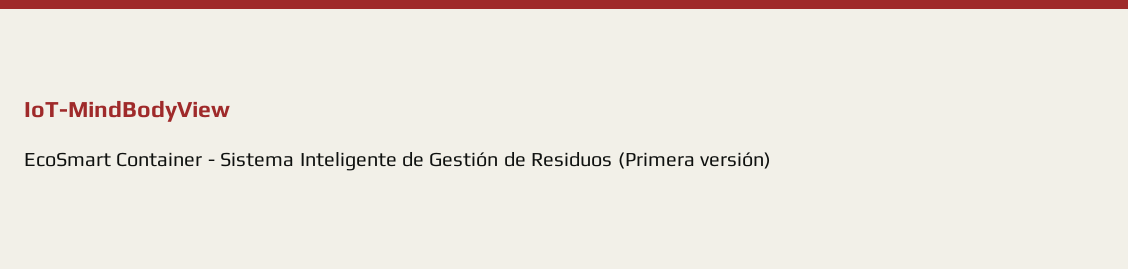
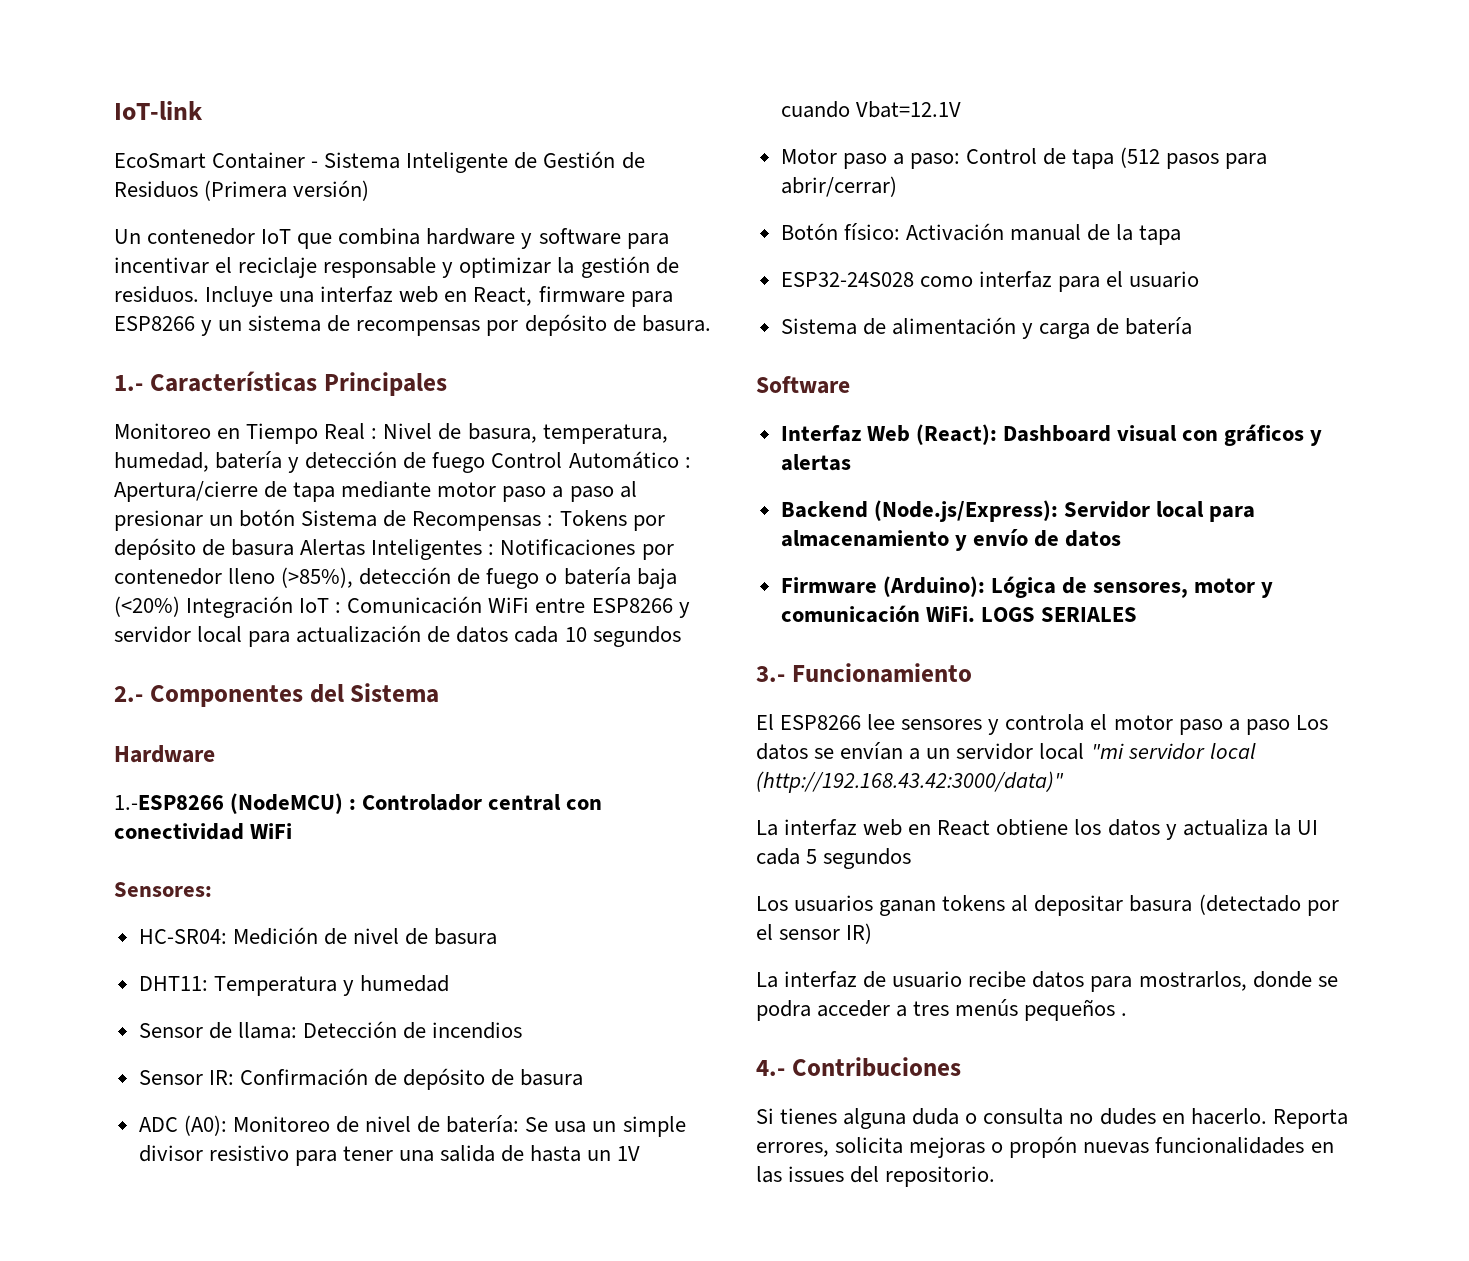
[24,100,230,122] IoT-MindBodyView -> [114,101,203,120] IoT-link
(771, 160) none -> [114,228,669,249] [114,256,679,278] [114,286,673,307] [114,314,711,336] [114,371,447,396] [114,423,668,444] [114,451,691,473] [114,481,637,502] [114,509,665,531] [114,538,674,560] [114,567,677,589] [114,596,690,618] [114,625,681,647] [114,683,440,707] [114,745,215,763] [114,793,603,814] [114,823,293,840] [114,882,212,897] [138,927,498,945] [138,975,449,996] [138,1021,523,1039] [138,1068,584,1090] [138,1115,686,1137] [138,1145,641,1166] [780,101,961,118] [780,147,1268,169] [780,176,897,197] [780,223,1182,245] [780,271,1200,292] [780,317,1193,339] [756,376,850,394] [780,424,1323,446] [780,454,851,471] [780,500,1256,522] [780,529,1122,551] [780,576,1274,598] [780,605,1137,623] [756,663,972,683] [756,714,1328,735] [756,742,1256,760] [756,771,1064,793] [756,819,1318,840] [756,848,912,869] [756,894,1339,916] [756,923,873,944] [756,971,1338,992] [756,999,1128,1021] [756,1057,961,1077] [756,1108,1348,1129] [756,1136,1334,1158] [756,1166,996,1187] // Un contenedor IoT que combina hardware y software para incentivar el reciclaje responsable y optimizar la gestión de residuos. Incluye una interfaz web en React, firmware para ESP8266 y un sistema de recompensas por depósito de basura. // 1.- Características Principales // Monitoreo en Tiempo Real : Nivel de basura, temperatura, humedad, batería y detección de fuego Control Automático : Apertura/cierre de tapa mediante motor paso a paso al presionar un botón Sistema de Recompensas : Tokens por depósito de basura Alertas Inteligentes : Notificaciones por contenedor lleno (>85%), detección de fuego o batería baja (<20%) Integración IoT : Comunicación WiFi entre ESP8266 y servidor local para actualización de datos cada 10 segundos // 2.- Componentes del Sistema // Hardware // 1.-ESP8266 (NodeMCU) : Controlador central con conectividad WiFi // Sensores: // HC-SR04: Medición de nivel de basura // DHT11: Temperatura y humedad // Sensor de llama: Detección de incendios // Sensor IR: Confirmación de depósito de basura // ADC (A0): Monitoreo de nivel de batería: Se usa un simple divisor resistivo para tener una salida de hasta un 1V cuando Vbat=12.1V // Motor paso a paso: Control de tapa (512 pasos para abrir/cerrar) // Botón físico: Activación manual de la tapa // ESP32-24S028 como interfaz para el usuario // Sistema de alimentación y carga de batería // Software // Interfaz Web (React): Dashboard visual con gráficos y alertas // Backend (Node.js/Express): Servidor local para almacenamiento y envío de datos // Firmware (Arduino): Lógica de sensores, motor y comunicación WiFi. LOGS SERIALES // 3.- Funcionamiento // El ESP8266 lee sensores y controla el motor paso a paso Los datos se envían a un servidor local "mi servidor local (http://192.168.43.42:3000/data)" // La interfaz web en React obtiene los datos y actualiza la UI cada 5 segundos // Los usuarios ganan tokens al depositar basura (detectado por el sensor IR) // La interfaz de usuario recibe datos para mostrarlos, donde se podra acceder a tres menús pequeños . // 4.- Contribuciones // Si tienes alguna duda o consulta no dudes en hacerlo. Reporta errores, solicita mejoras o propón nuevas funcionalidades en las issues del repositorio.

